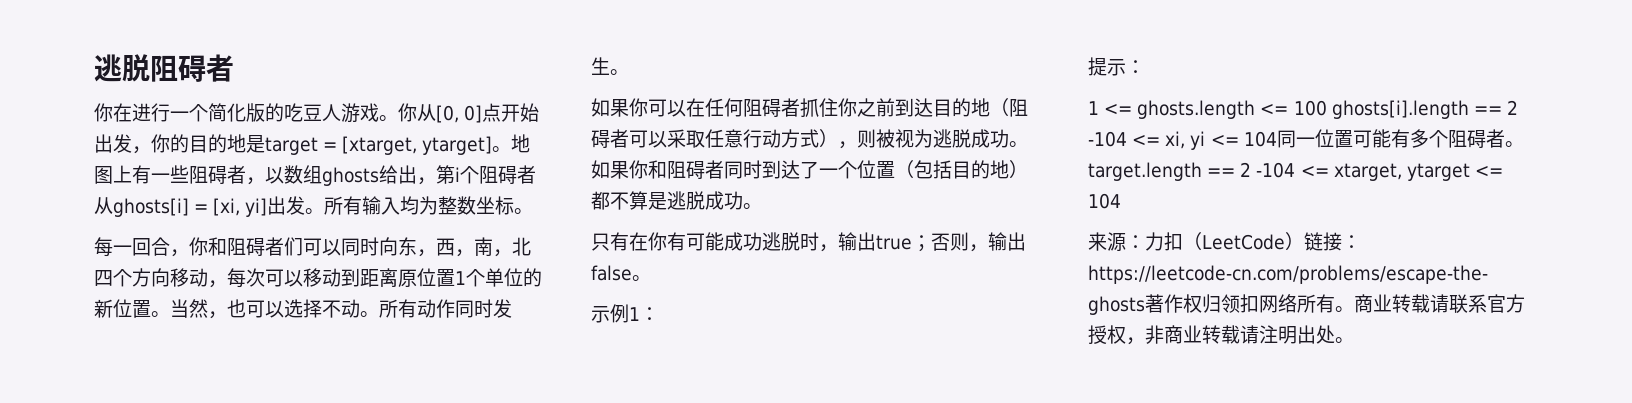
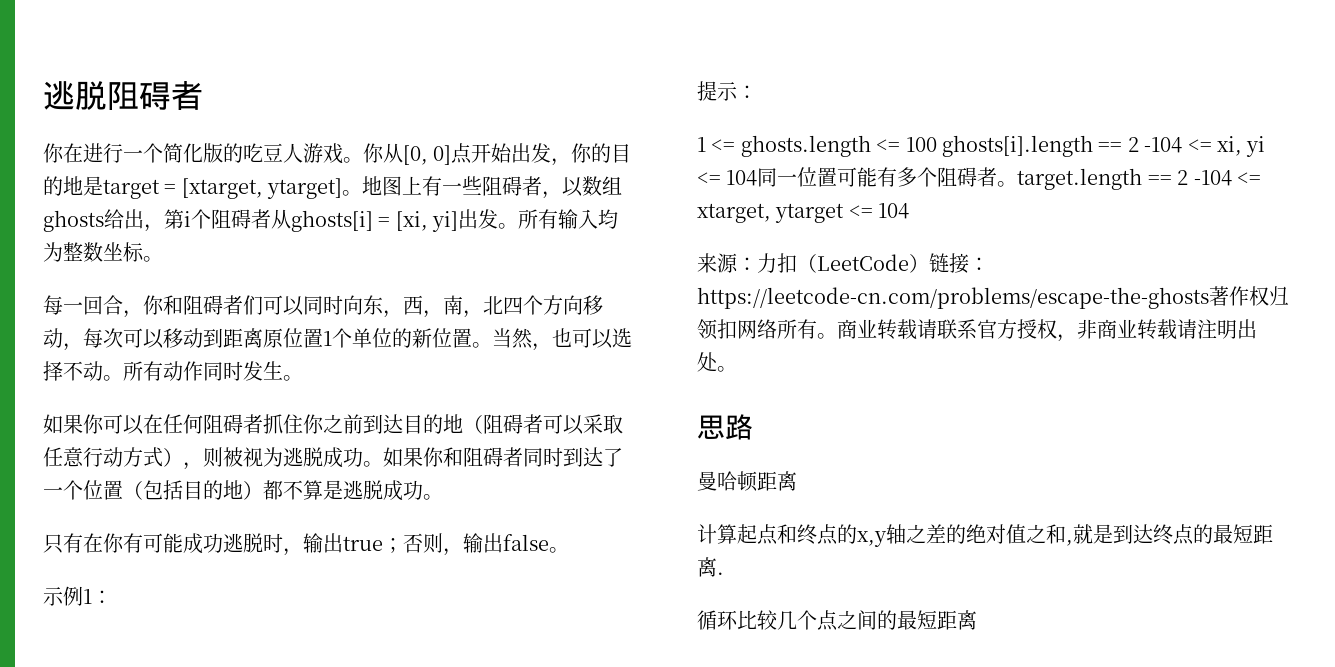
(1354, 340) none -> [697,414,753,440] [697,471,797,492] [697,524,1273,547] [697,557,724,577] [697,610,977,631] // 思路 // 曼哈顿距离 // 计算起点和终点的x,y轴之差的绝对值之和,就是到达终点的最短距离. // 循环比较几个点之间的最短距离

